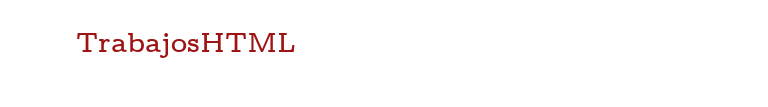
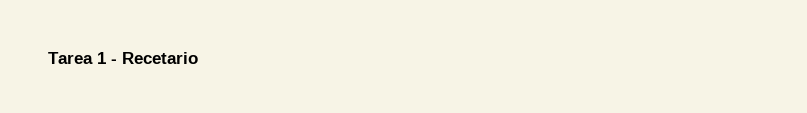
[76,32,296,58] TrabajosHTML -> [48,52,198,64] Tarea 1 - Recetario

